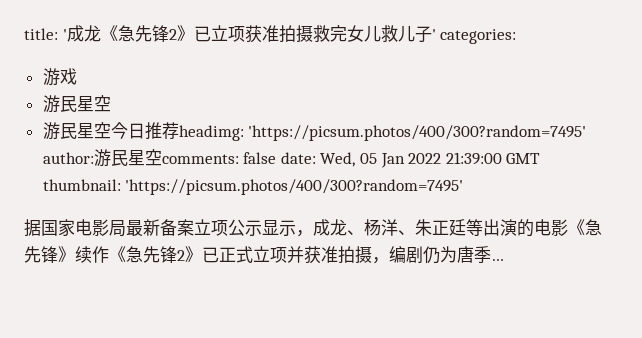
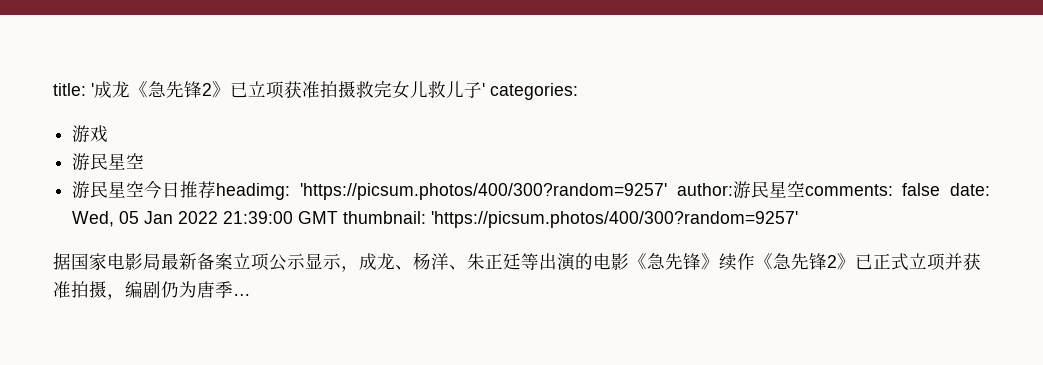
[248,125,587,141] 'https://picsum.photos/400/300?random=7495' -> [299,183,667,200] 'https://picsum.photos/400/300?random=9257'
[125,179,464,195] 'https://picsum.photos/400/300?random=7495' -> [431,211,799,228] 'https://picsum.photos/400/300?random=9257'

